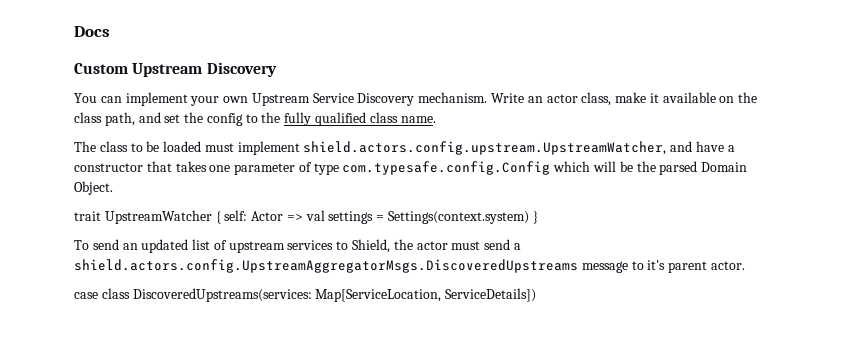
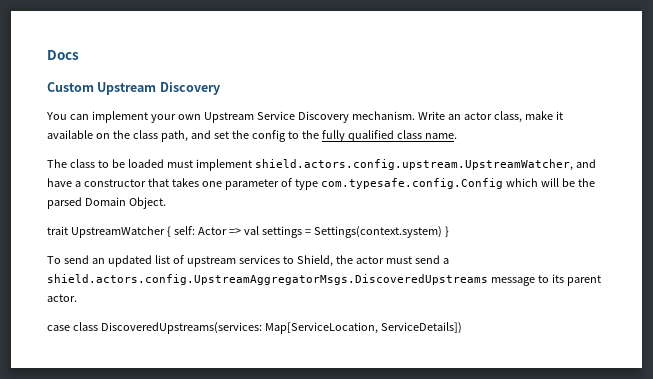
[647,260,666,270] it's -> [551,274,564,283] its

